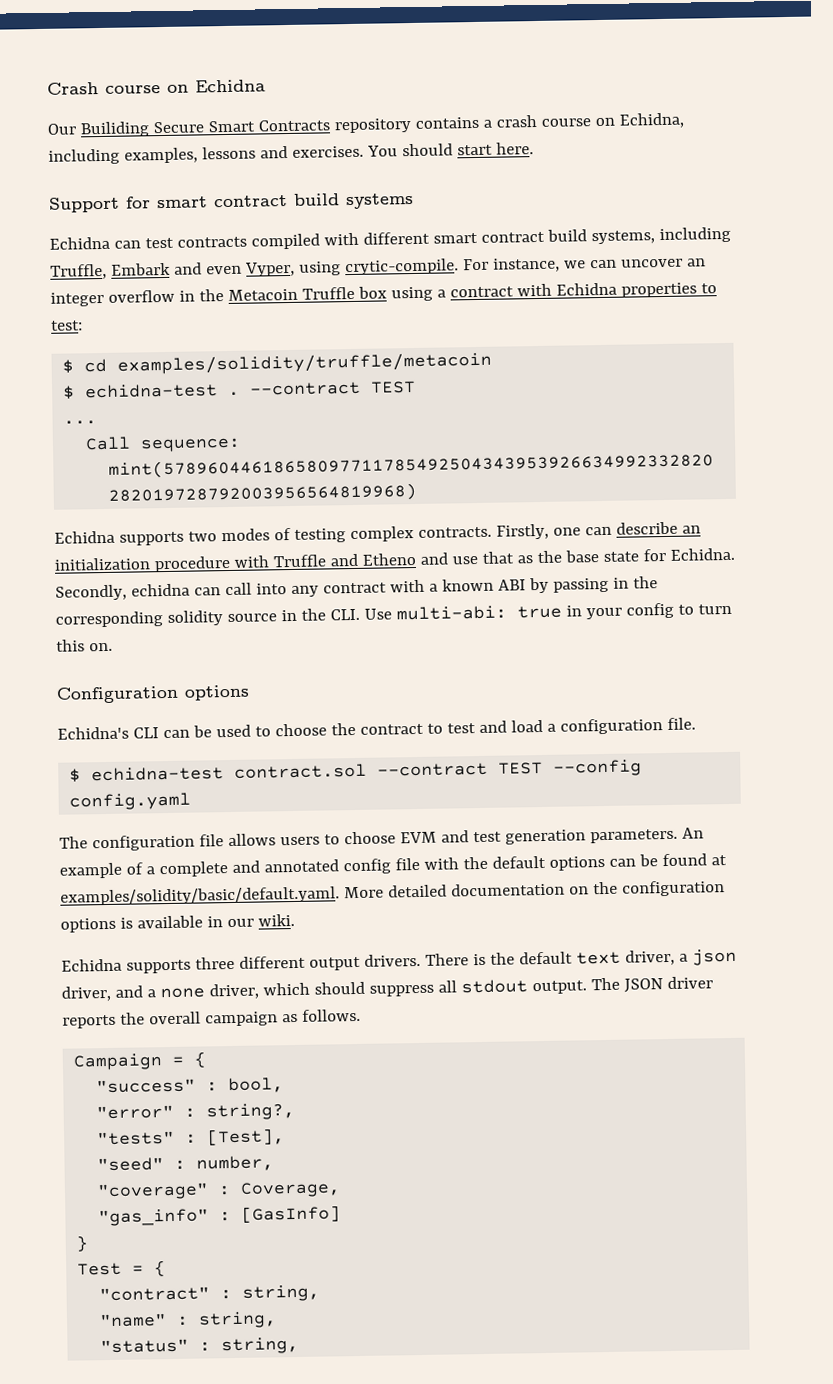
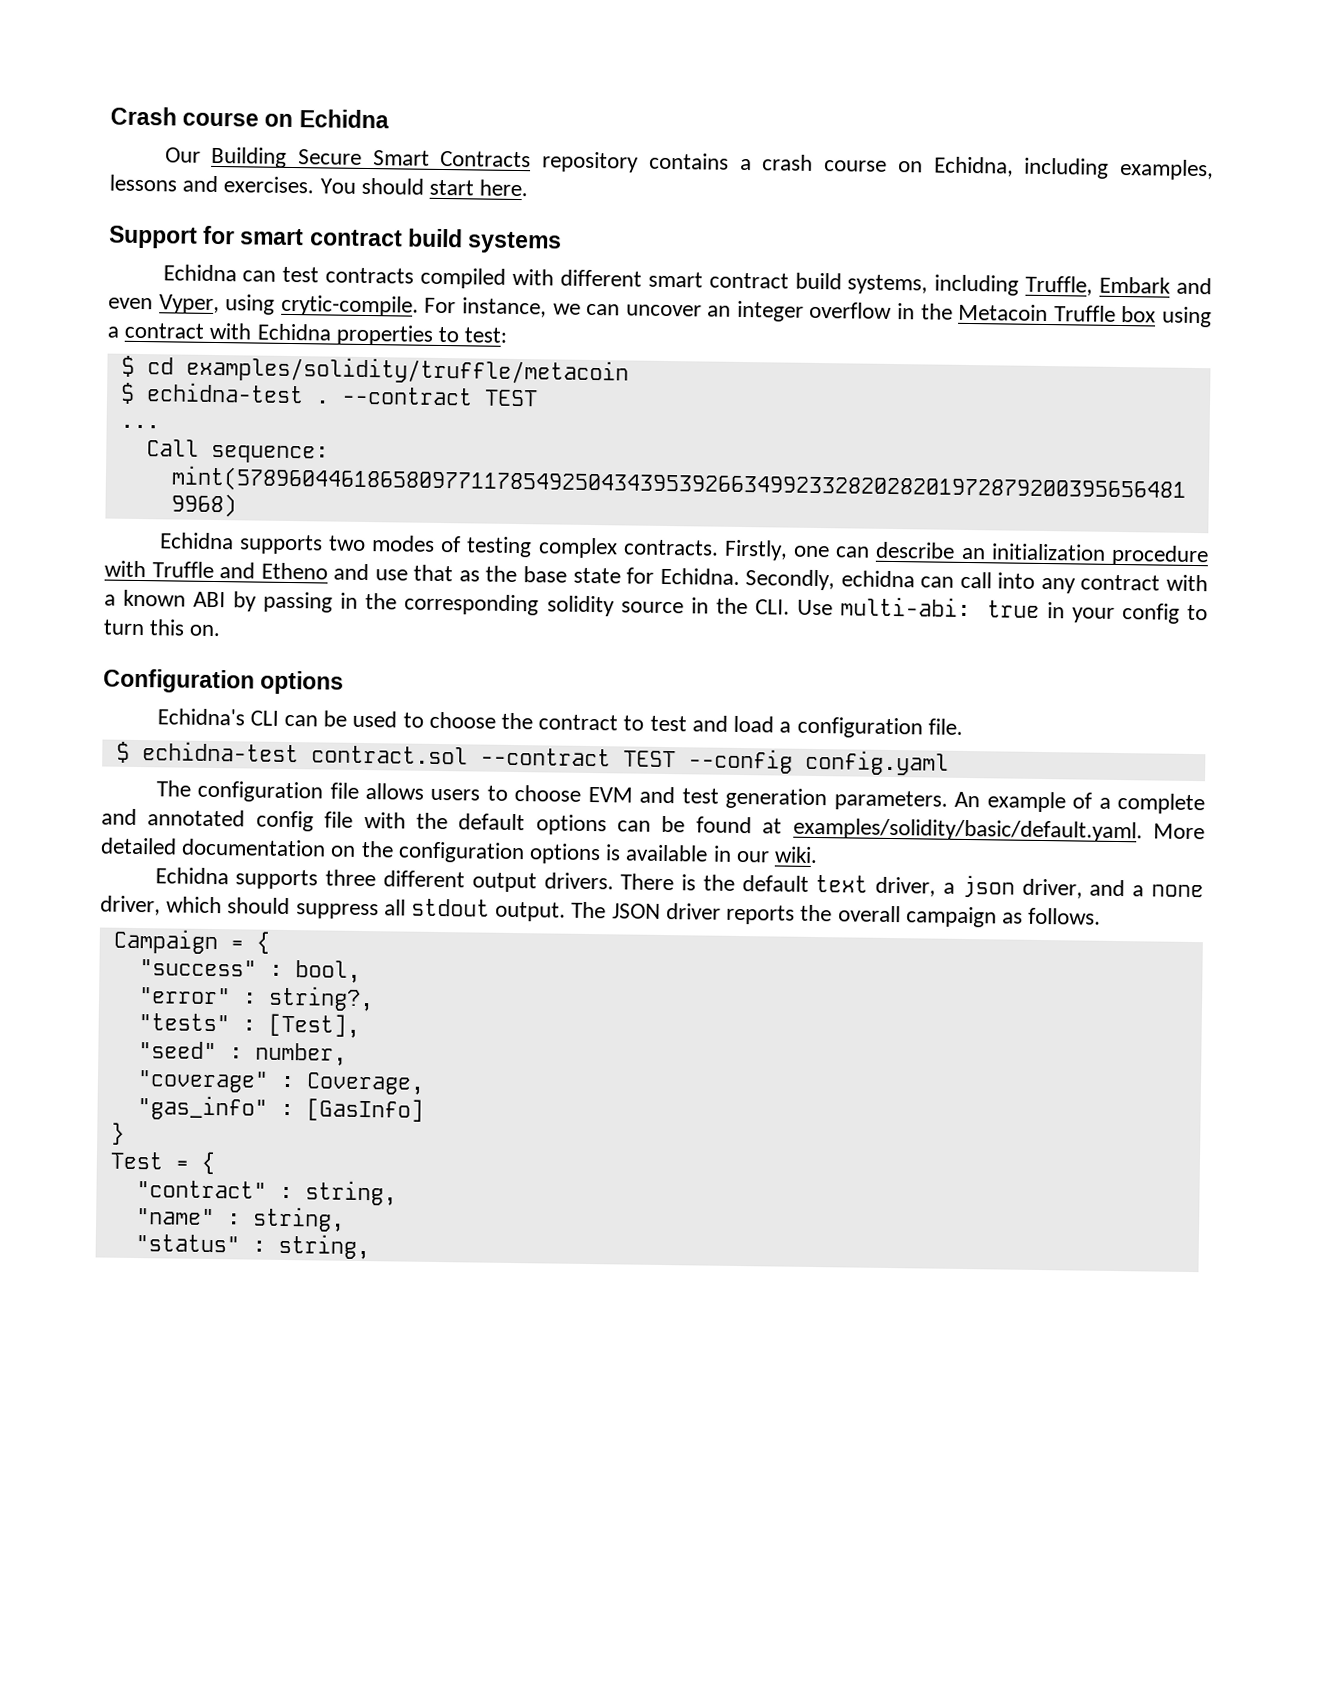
[79,121,150,138] Builiding -> [211,146,288,168] Building

